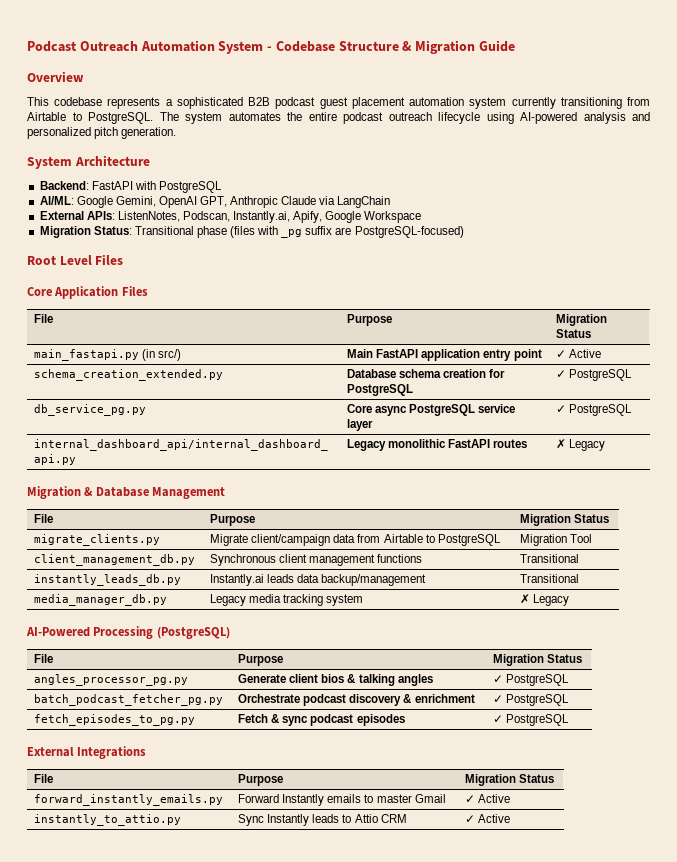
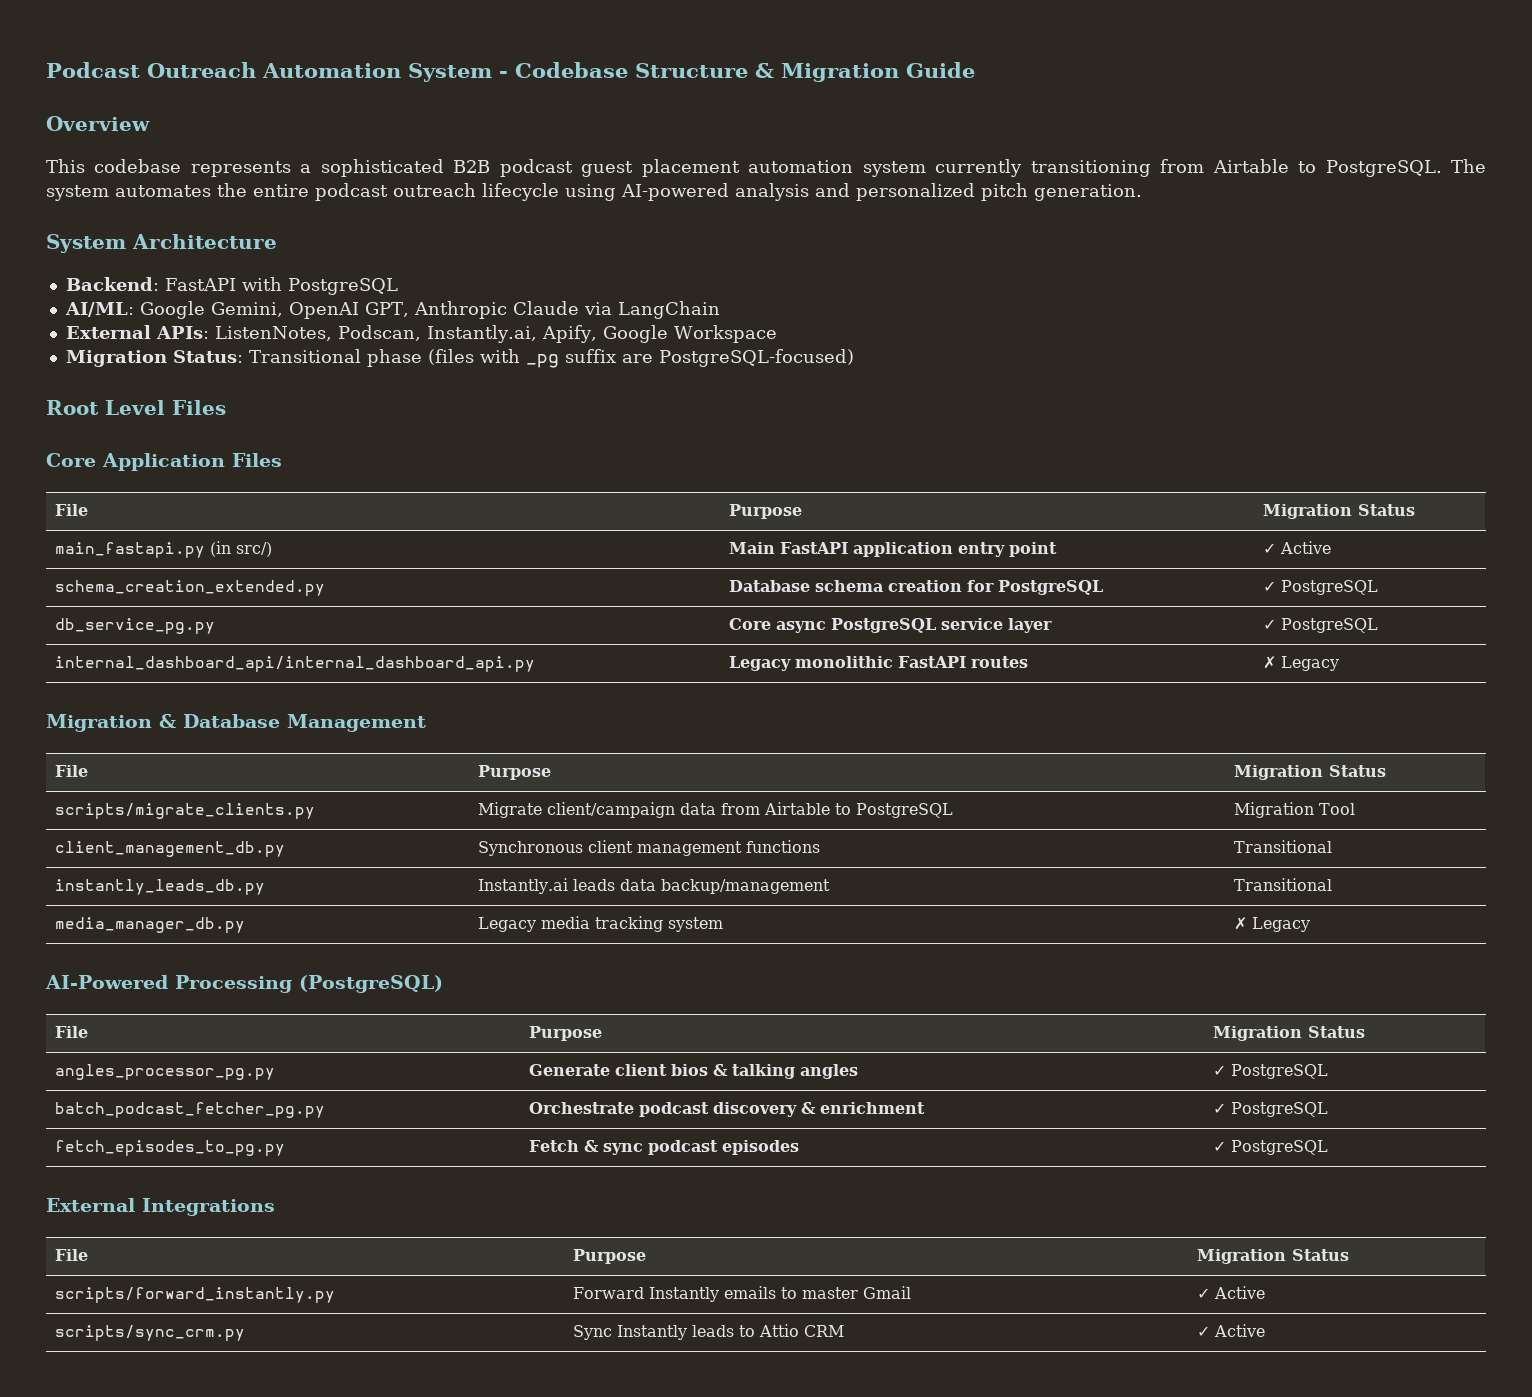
[34,534,161,546] migrate_clients.py -> [55,803,316,819] scripts/migrate_clients.py
[34,794,224,806] forward_instantly_emails.py -> [55,1287,336,1303] scripts/forward_instantly.py
[34,814,182,826] instantly_to_attio.py -> [55,1325,246,1341] scripts/sync_crm.py

